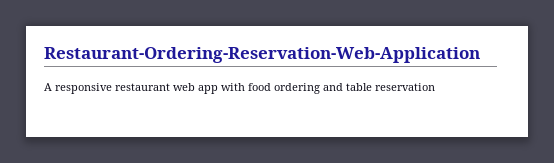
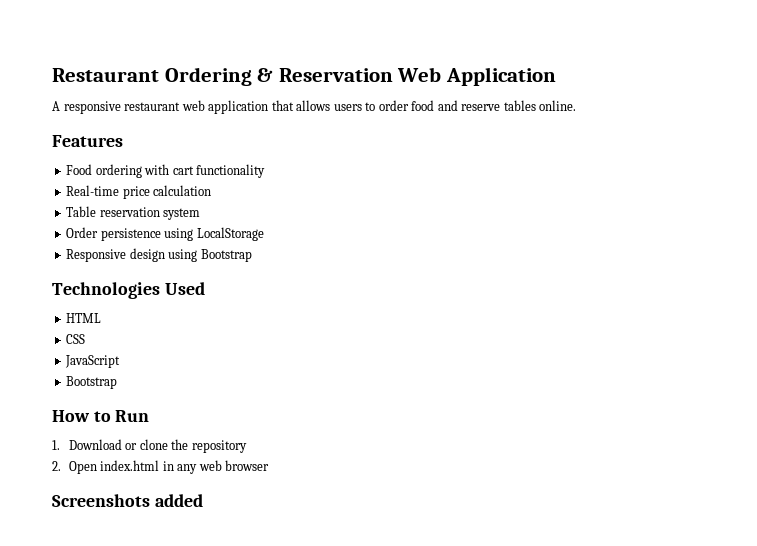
[44,47,480,63] [44,83,435,94] Restaurant-Ordering-Reservation-Web-Application // A responsive restaurant web app with food ordering and table reservation -> [52,67,556,86] [52,100,577,114] [52,135,123,147] [66,164,266,178] [66,185,212,199] [66,206,201,220] [66,227,264,241] [66,248,252,262] [52,282,205,299] [66,313,102,323] [66,334,86,344] [65,355,121,368] [66,376,118,389] [52,410,150,422] [52,439,247,453] [52,460,270,474] [52,494,203,507] Restaurant Ordering & Reservation Web Application // A responsive restaurant web application that allows users to order food and reserve tables online. // Features // Food ordering with cart functionality // Real-time price calculation // Table reservation system // Order persistence using LocalStorage // Responsive design using Bootstrap // Technologies Used // HTML // CSS // JavaScript // Bootstrap // How to Run // 1. Download or clone the repository // 2. Open index.html in any web browser // Screenshots added

